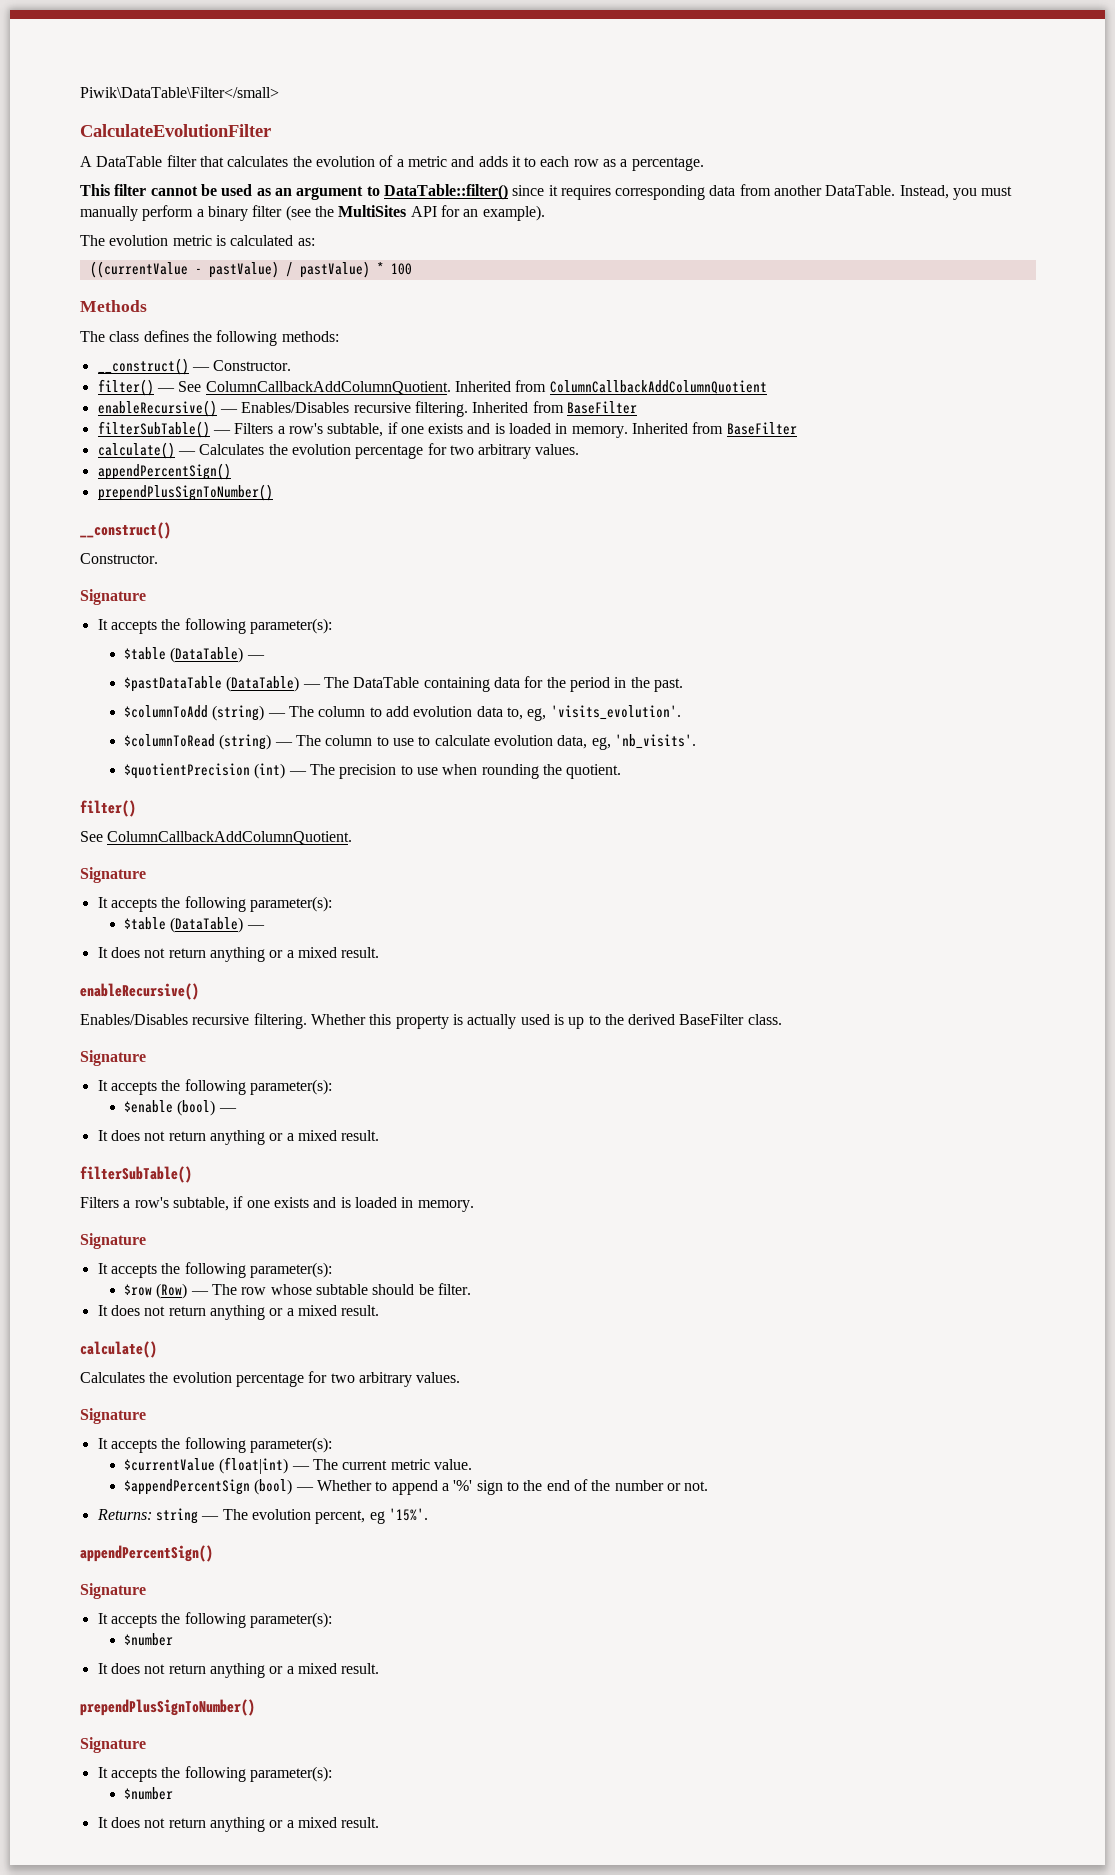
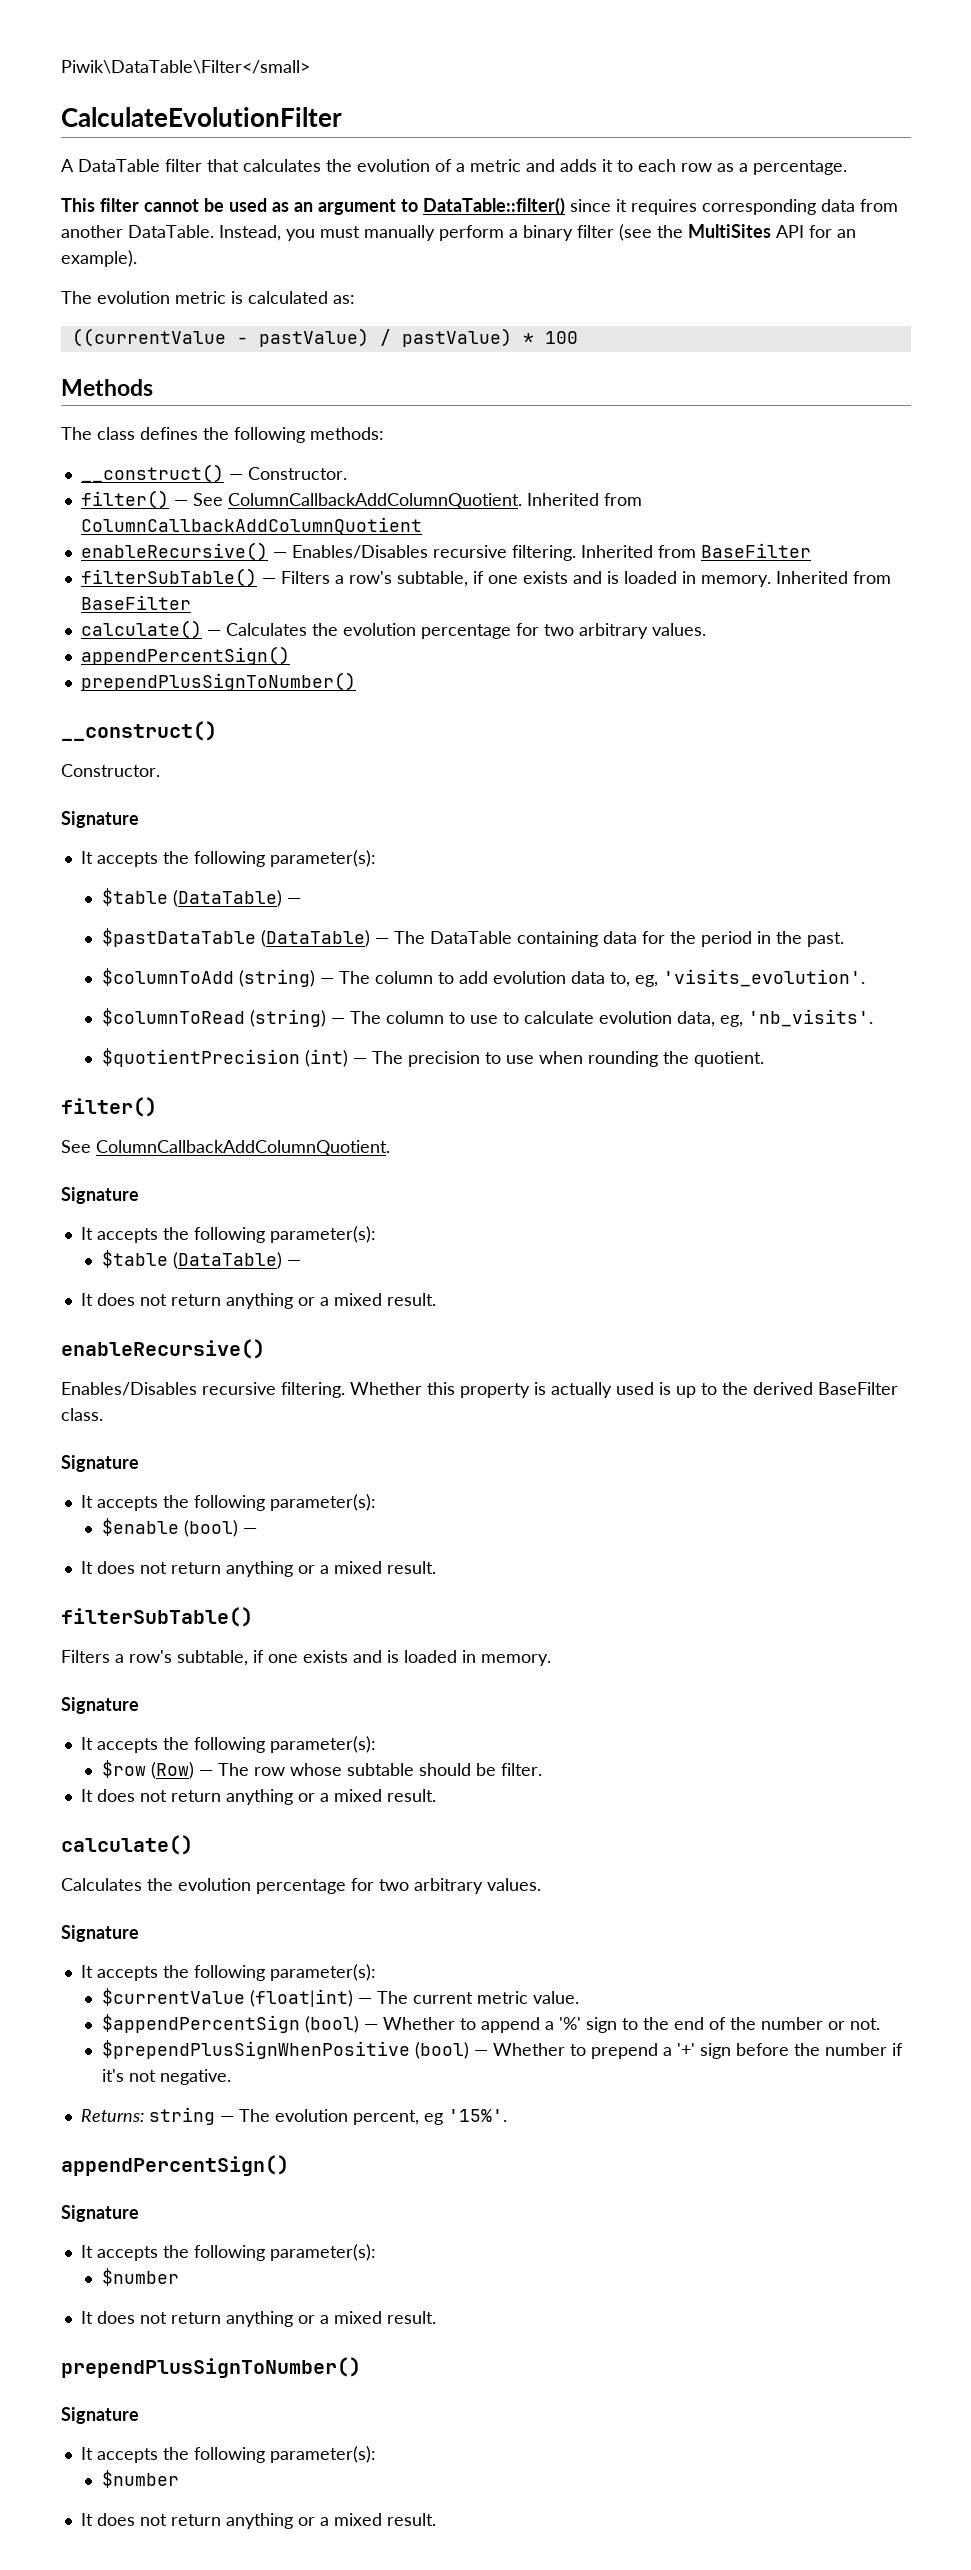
(709, 1486) none -> [101,2040,903,2059] [101,2069,231,2085] // $prependPlusSignWhenPositive (bool) — Whether to prepend a '+' sign before the number if it's not negative.

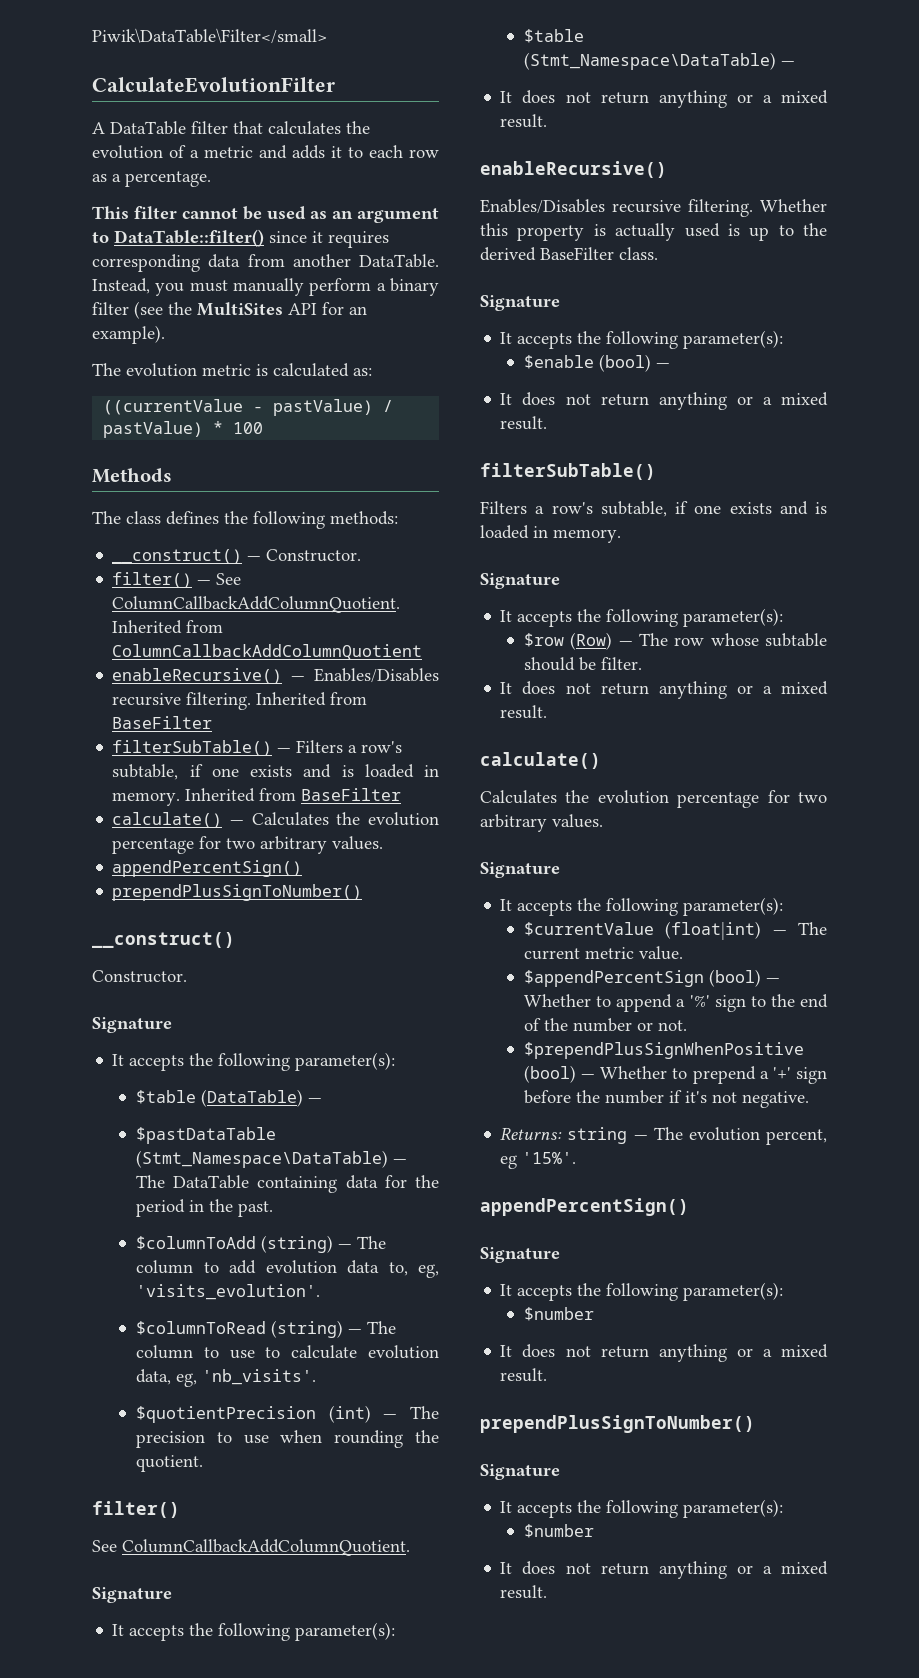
[260,930,370,947] (DataTable) -> [136,1150,389,1168] (Stmt_Namespace\DataTable)
[172,1252,282,1269] (DataTable) -> [524,52,777,70] (Stmt_Namespace\DataTable)

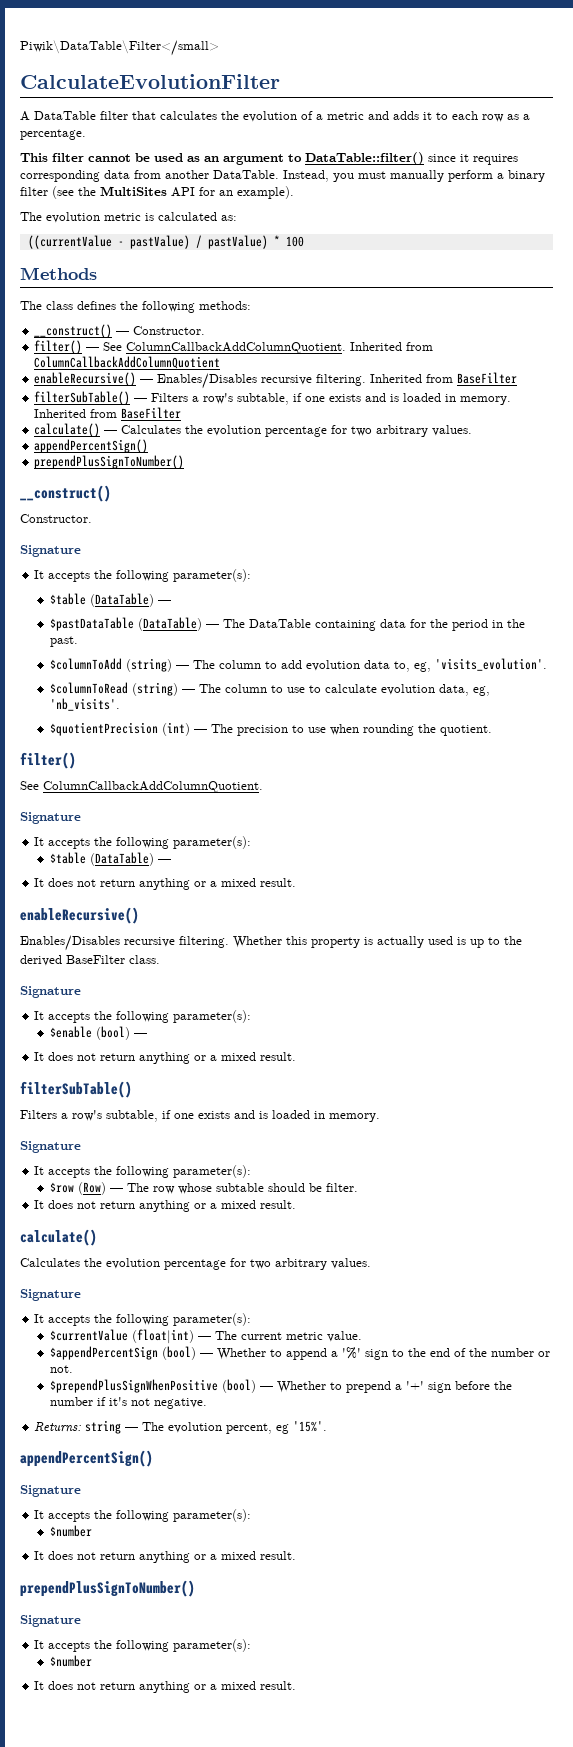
[136,1150,389,1168] (Stmt_Namespace\DataTable) -> [137,617,202,631] (DataTable)
[524,52,777,70] (Stmt_Namespace\DataTable) -> [89,852,154,866] (DataTable)

